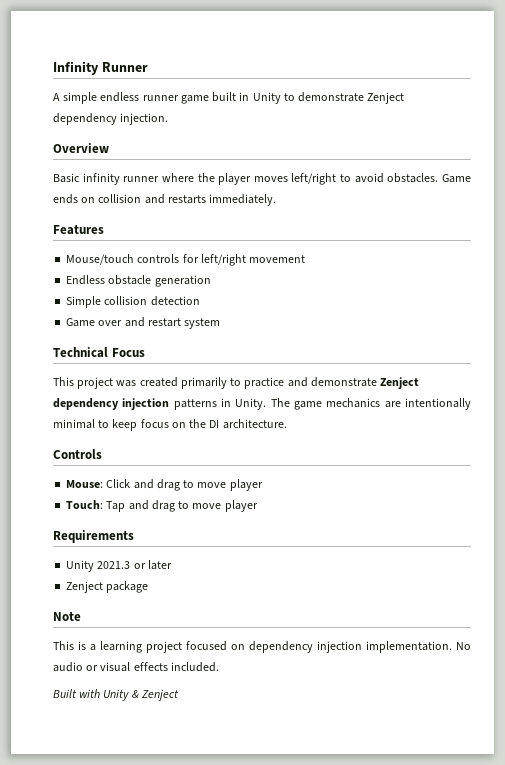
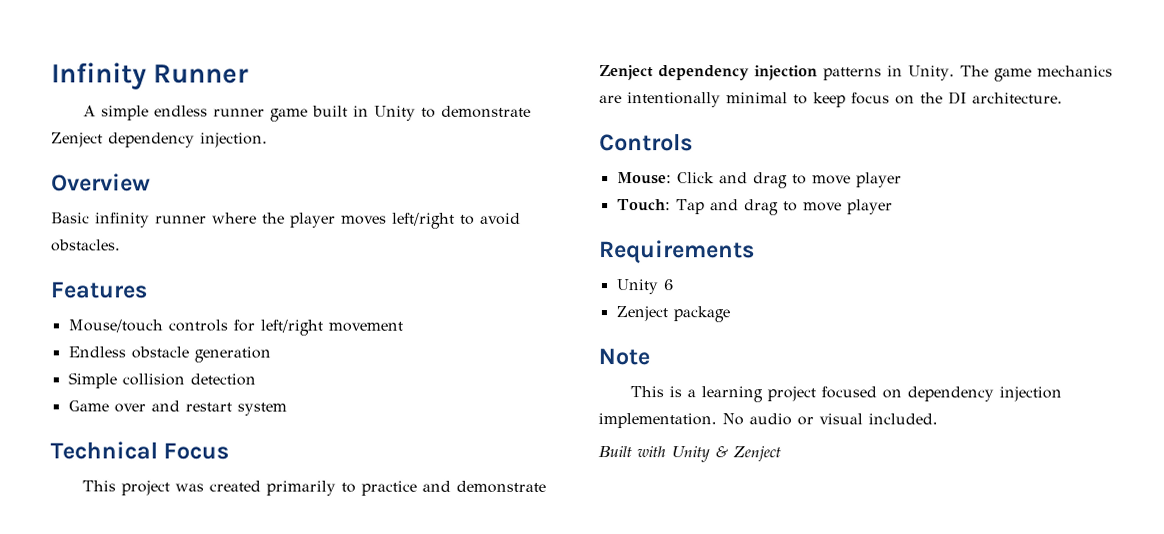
[441,174,471,183] [53,194,277,206] Game ends on collision and restarts immediately. -> (121, 245) none
[97,560,172,570] 2021.3 or later -> [662,279,673,291] 6
[133,662,168,671] effects -> (863, 419) none

